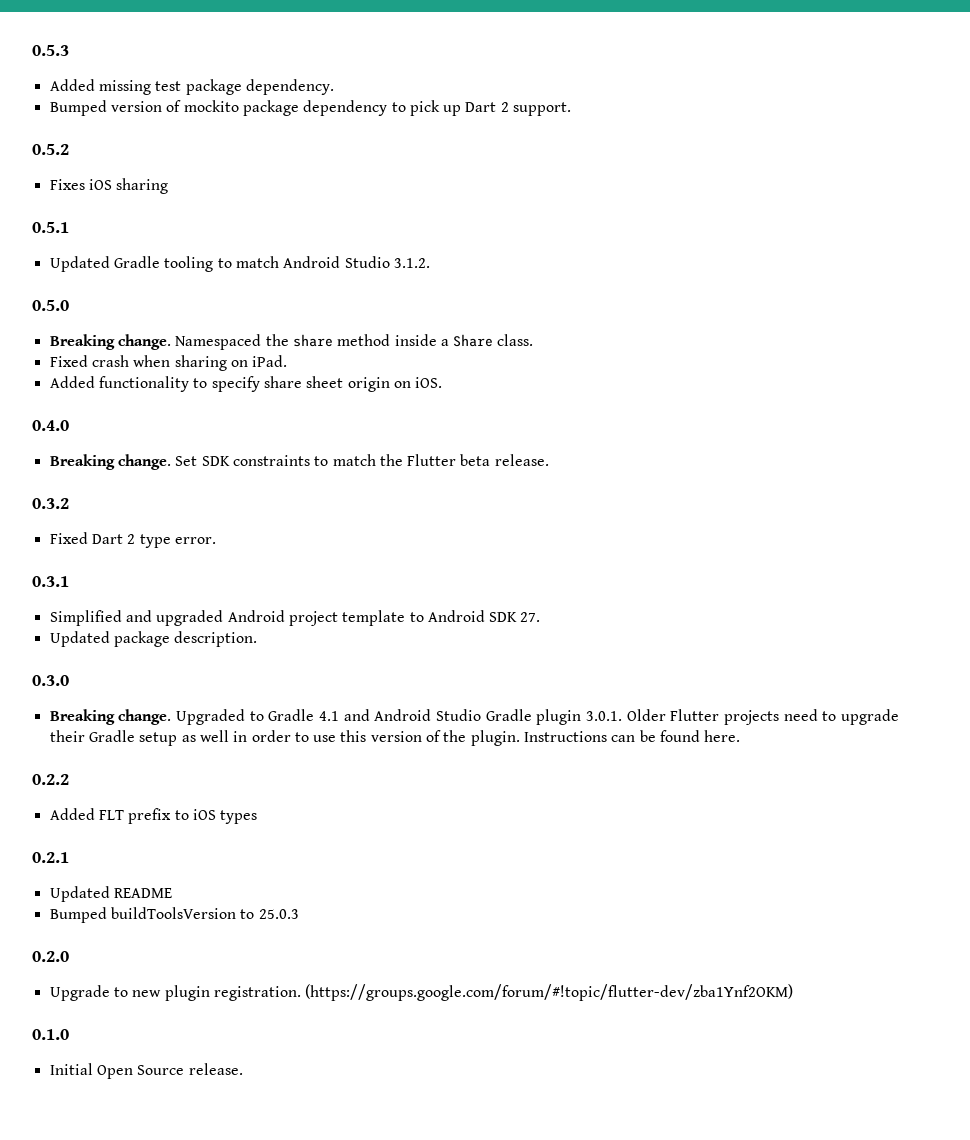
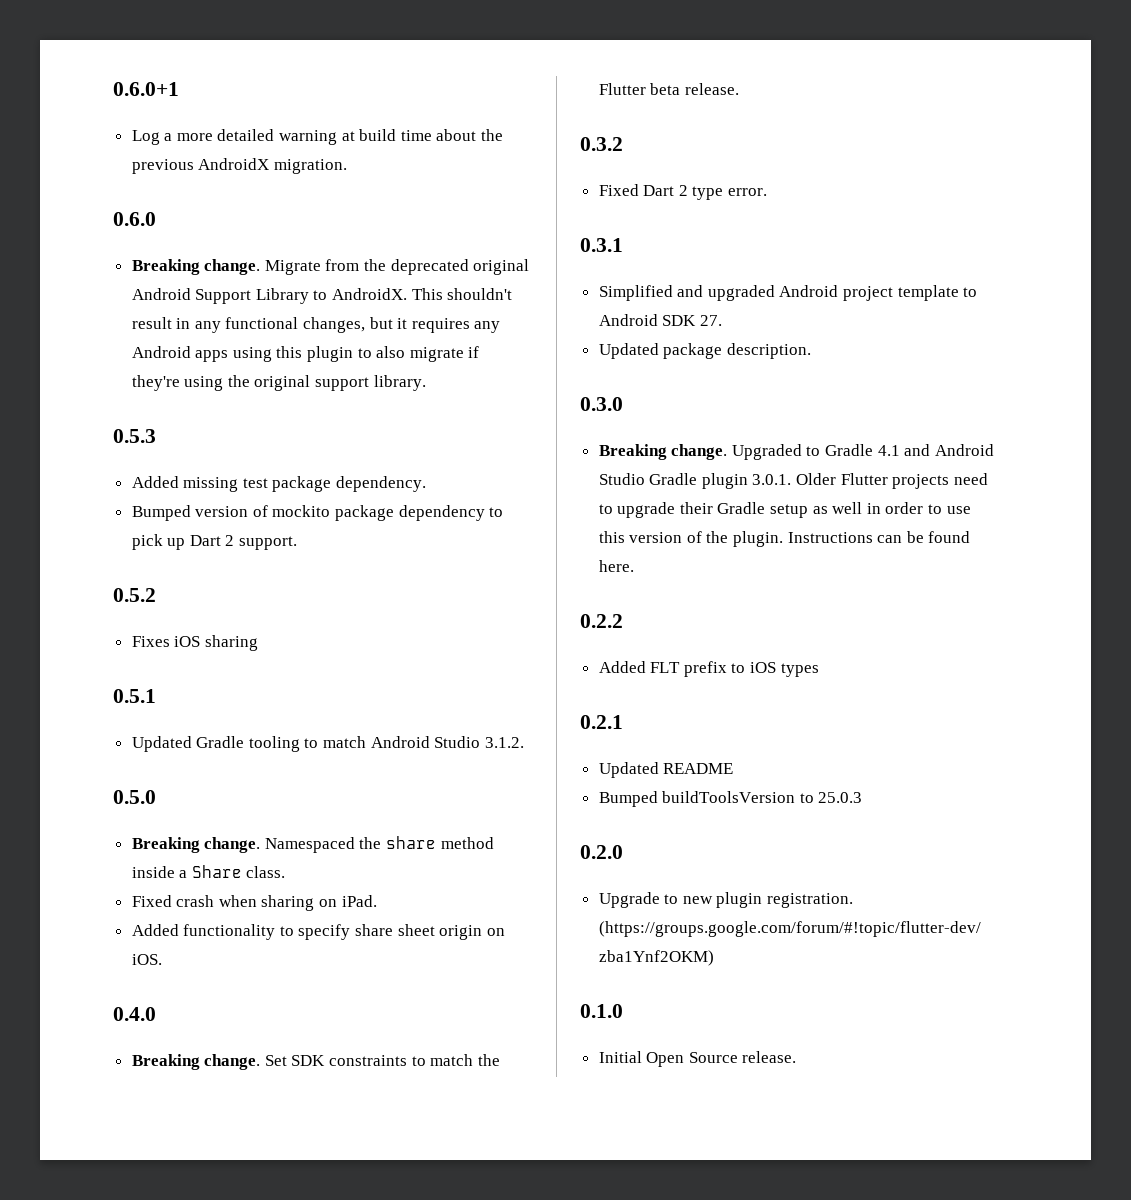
(32, 50) none -> [113,82,179,96] [131,129,504,145] [131,158,347,174] [113,212,156,226] [131,259,530,275] [131,288,513,304] [131,317,501,333] [131,346,480,362] [131,375,426,391] 0.6.0+1 // Log a more detailed warning at build time about the previous AndroidX migration. // 0.6.0 // Breaking change. Migrate from the deprecated original Android Support Library to AndroidX. This shouldn't result in any functional changes, but it requires any Android apps using this plugin to also migrate if they're using the original support library. //

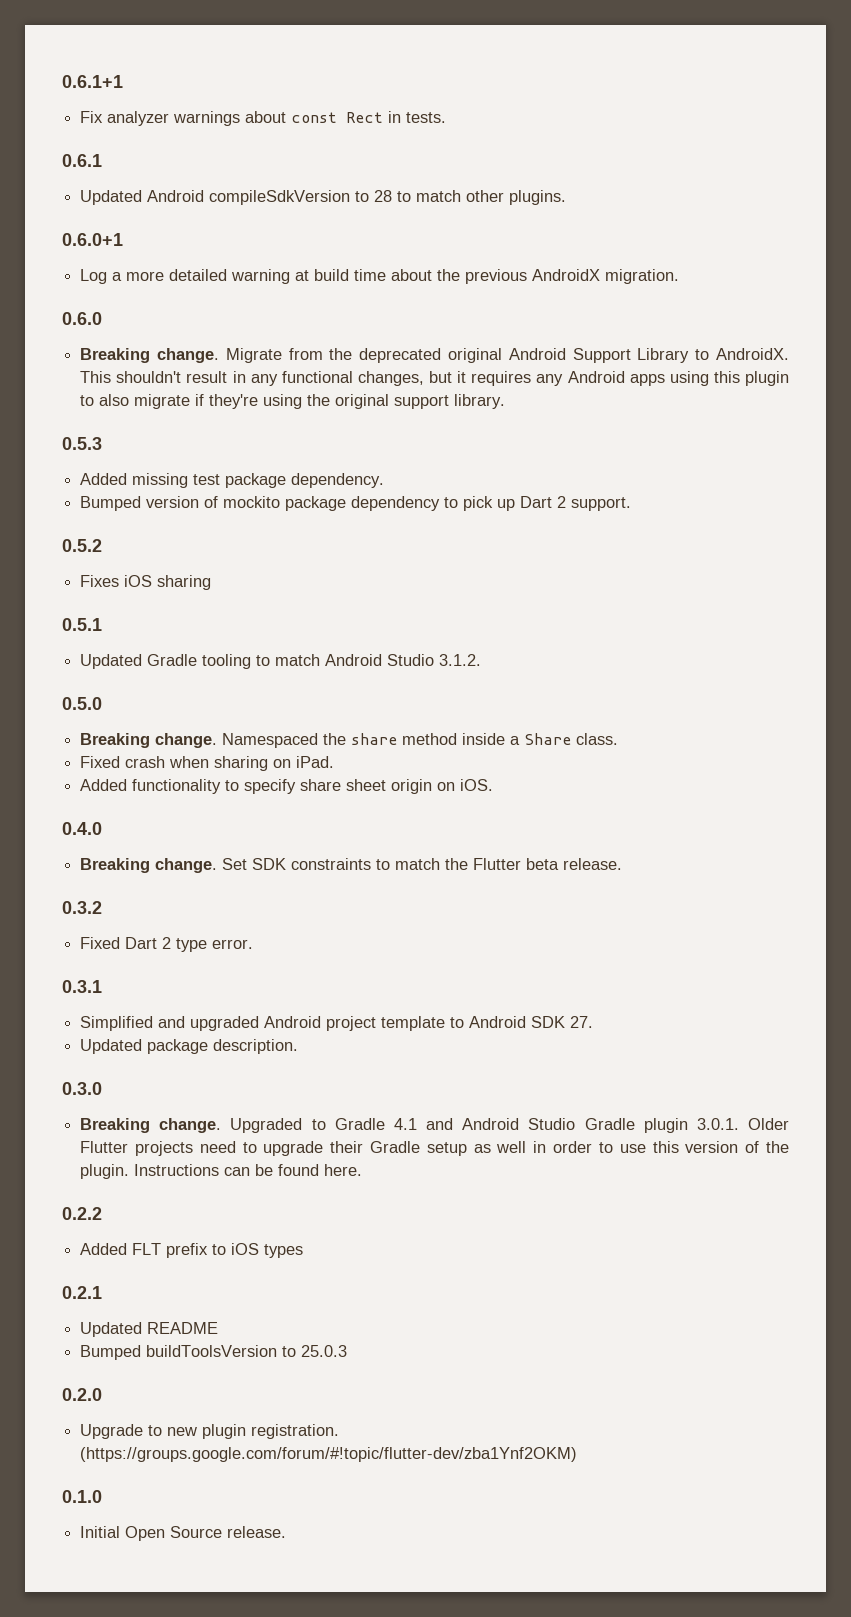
(113, 89) none -> [62,75,123,88] [80,111,447,126] [62,154,102,167] [80,190,567,205] 0.6.1+1 // Fix analyzer warnings about const Rect in tests. // 0.6.1 // Updated Android compileSdkVersion to 28 to match other plugins. //

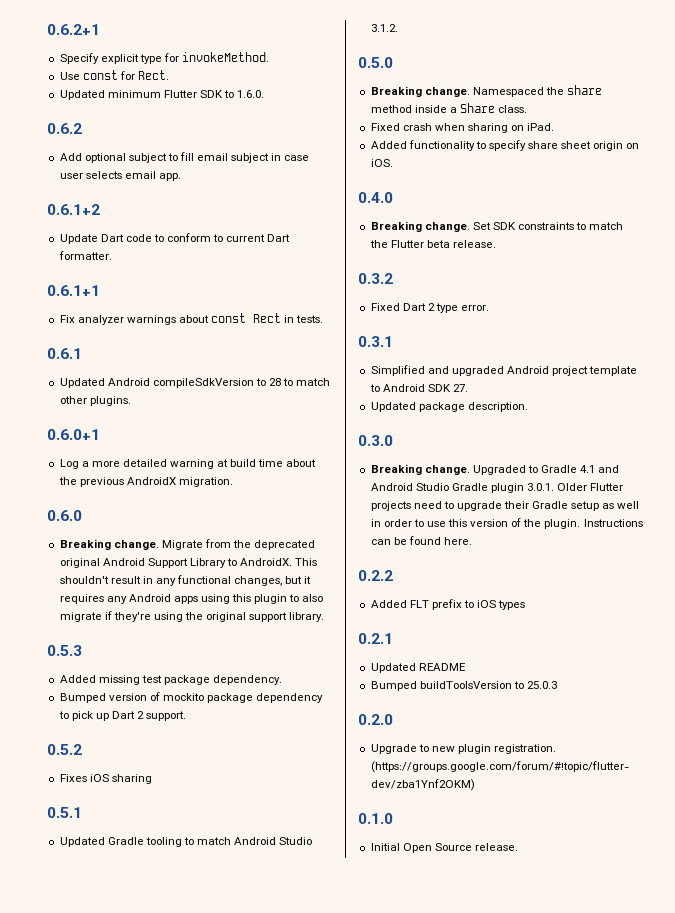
(62, 81) none -> [47,24,100,35] [59,52,270,64] [59,70,169,80] [59,90,265,100] [47,123,82,134] [59,152,310,163] [59,171,181,181] [47,204,100,215] [59,233,291,244] [58,251,112,260] 0.6.2+1 // Specify explicit type for invokeMethod. // Use const for Rect. // Updated minimum Flutter SDK to 1.6.0. // 0.6.2 // Add optional subject to fill email subject in case user selects email app. // 0.6.1+2 // Update Dart code to conform to current Dart formatter. //

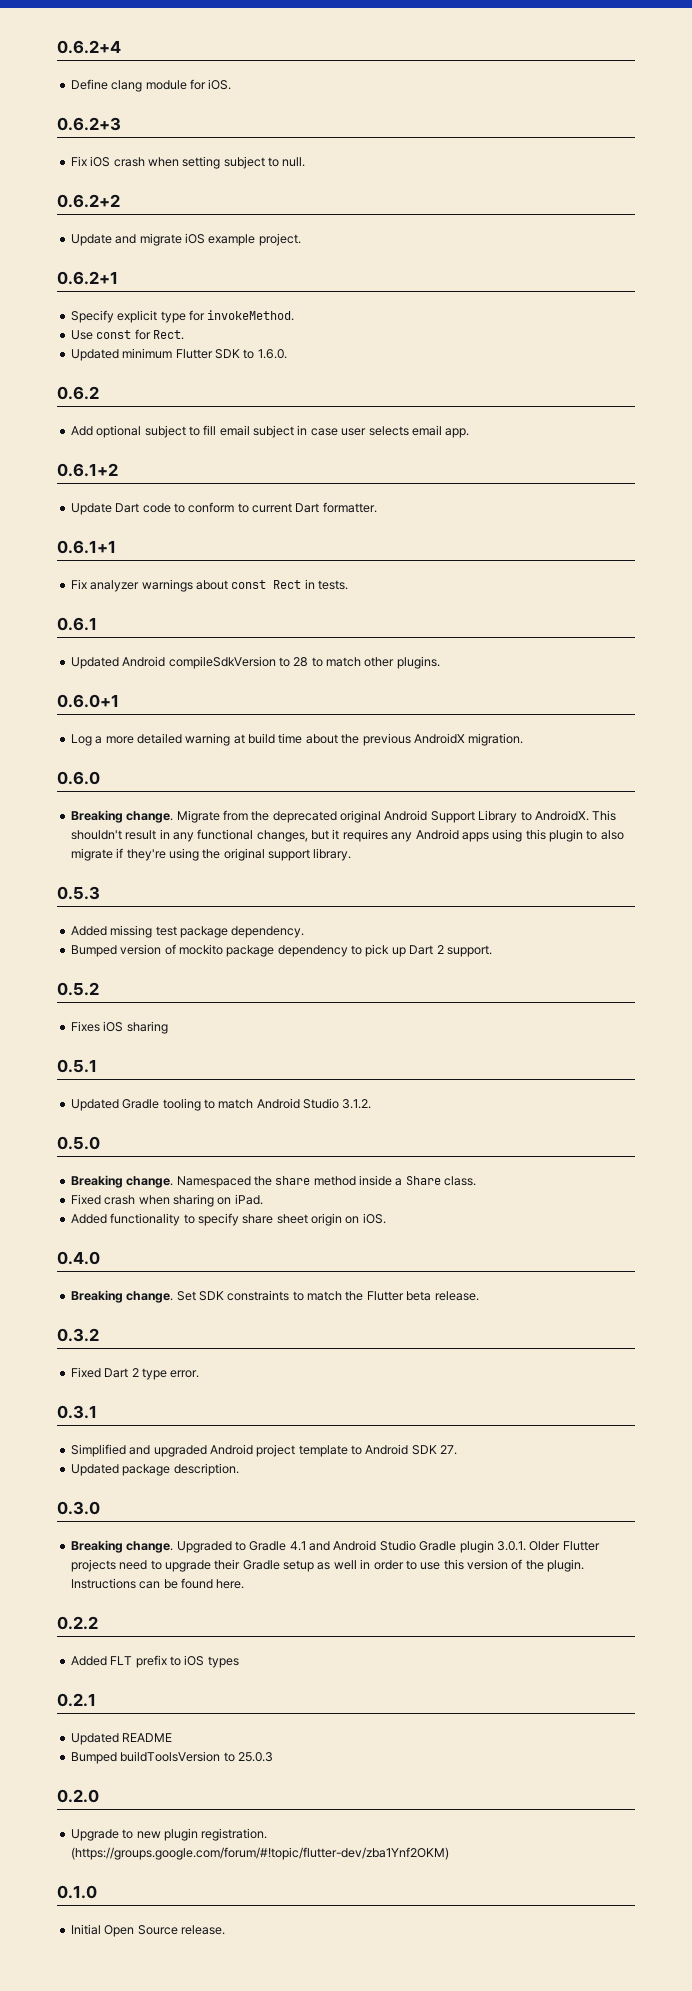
(47, 29) none -> [57,40,121,54] [70,79,232,92] [57,117,121,131] [70,156,306,169] [57,194,120,208] [70,233,301,246] 0.6.2+4 // Define clang module for iOS. // 0.6.2+3 // Fix iOS crash when setting subject to null. // 0.6.2+2 // Update and migrate iOS example project. //

